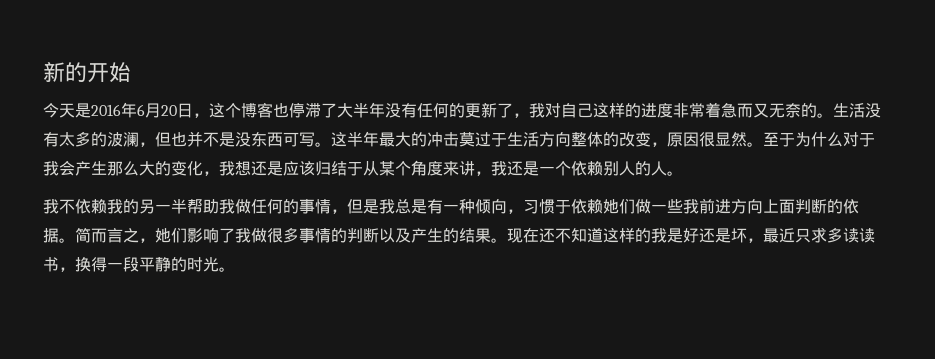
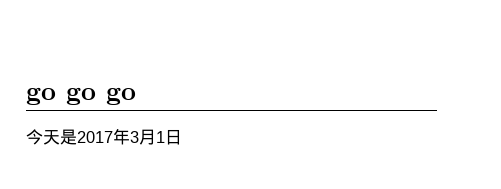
[43,62,131,83] 新的开始 -> [26,87,136,105] go go go
[91,102,881,118] [43,131,875,147] [43,160,683,176] [43,198,859,214] [43,227,875,243] [43,256,235,272] 2016年6月20日，这个博客也停滞了大半年没有任何的更新了，我对自己这样的进度非常着急而又无奈的。生活没有太多的波澜，但也并不是没东西可写。这半年最大的冲击莫过于生活方向整体的改变，原因很显然。至于为什么对于我会产生那么大的变化，我想还是应该归结于从某个角度来讲，我还是一个依赖别人的人。 // 我不依赖我的另一半帮助我做任何的事情，但是我总是有一种倾向，习惯于依赖她们做一些我前进方向上面判断的依据。简而言之，她们影响了我做很多事情的判断以及产生的结果。现在还不知道这样的我是好还是坏，最近只求多读读书，换得一段平静的时光。 -> [77,128,182,145] 2017年3月1日

